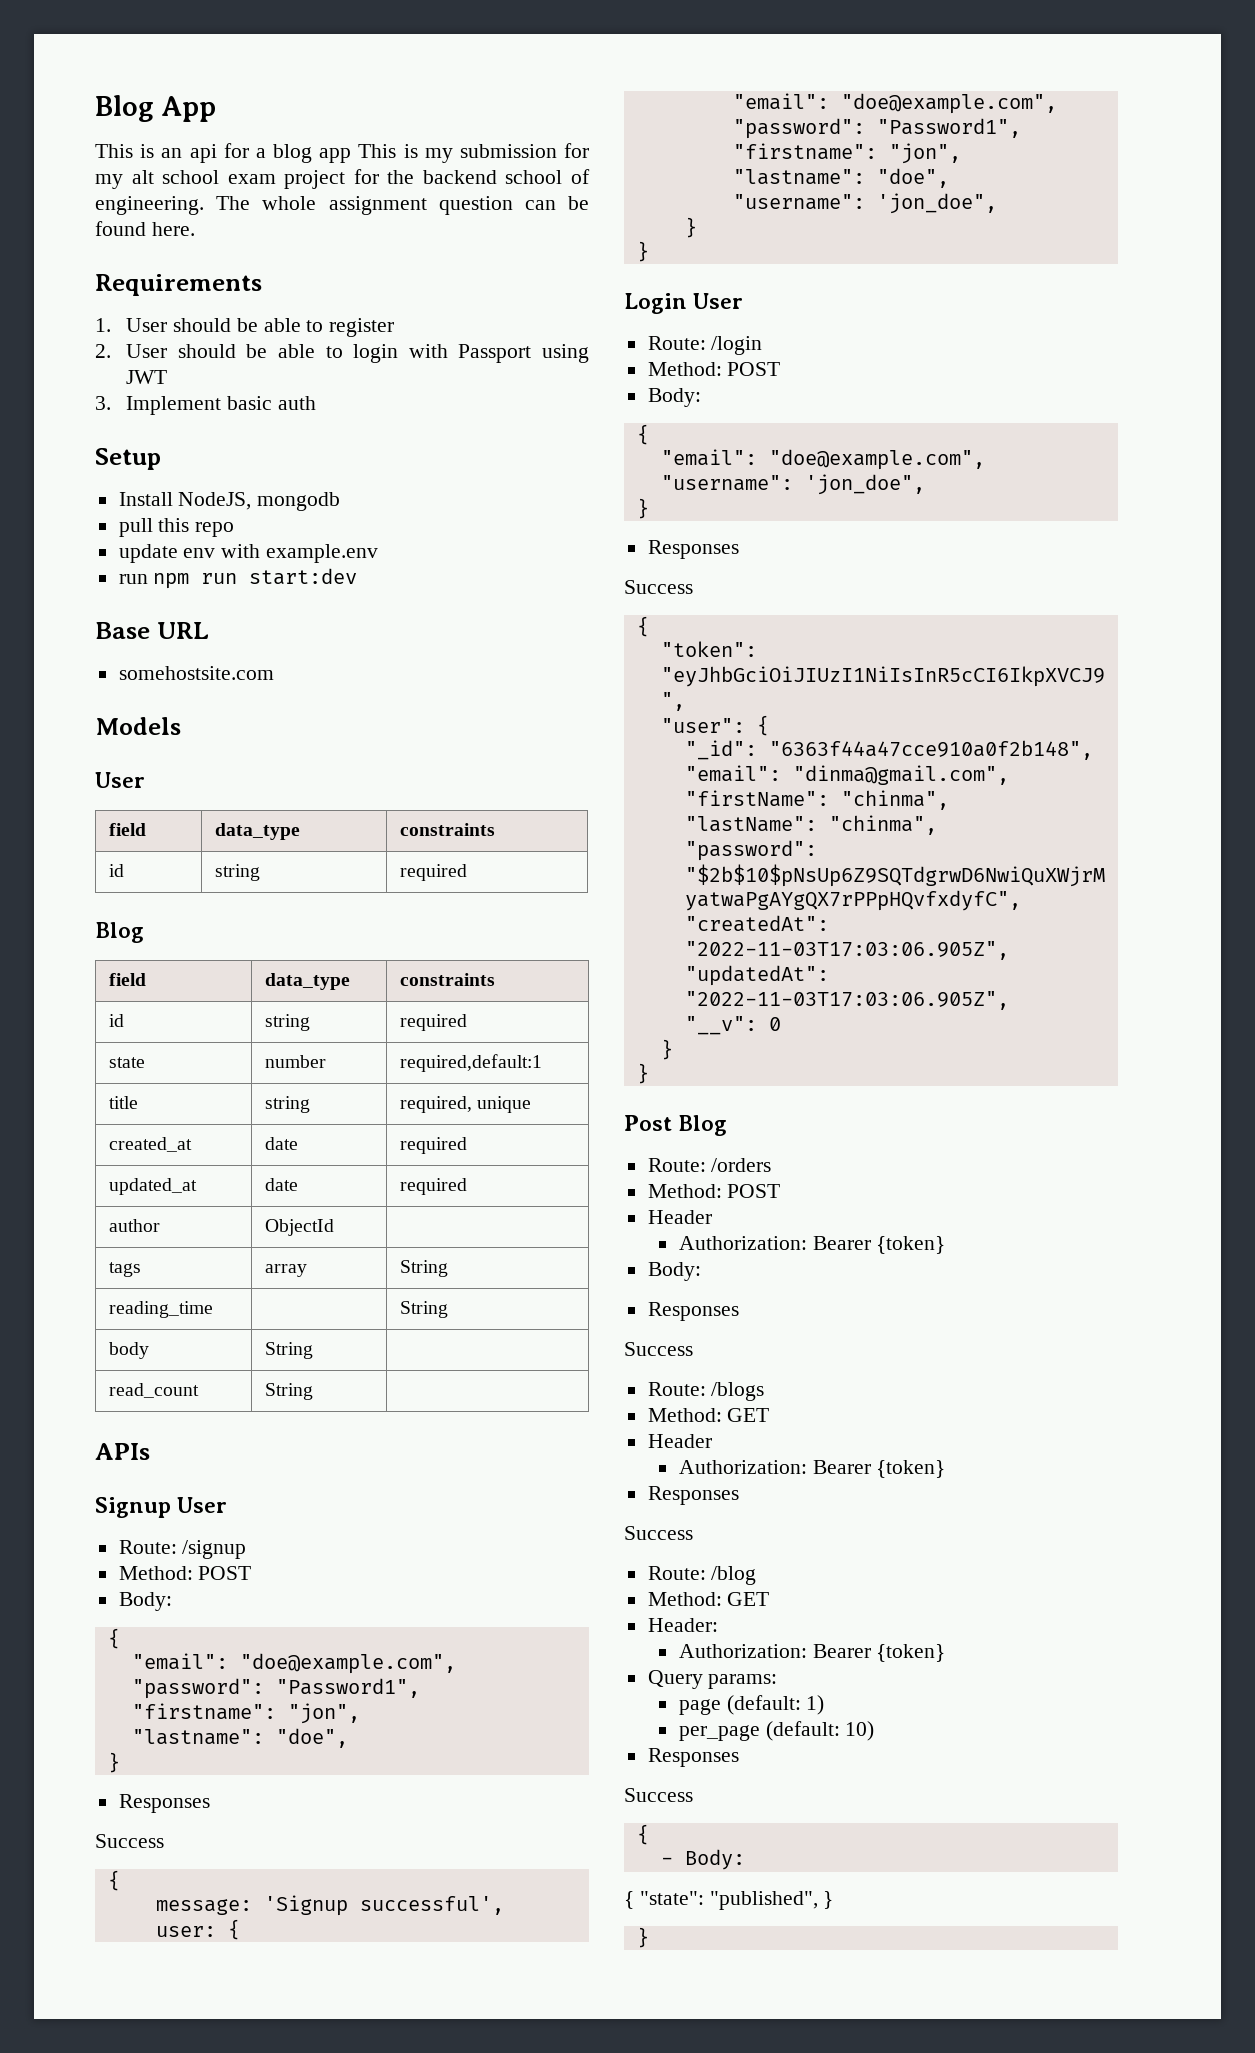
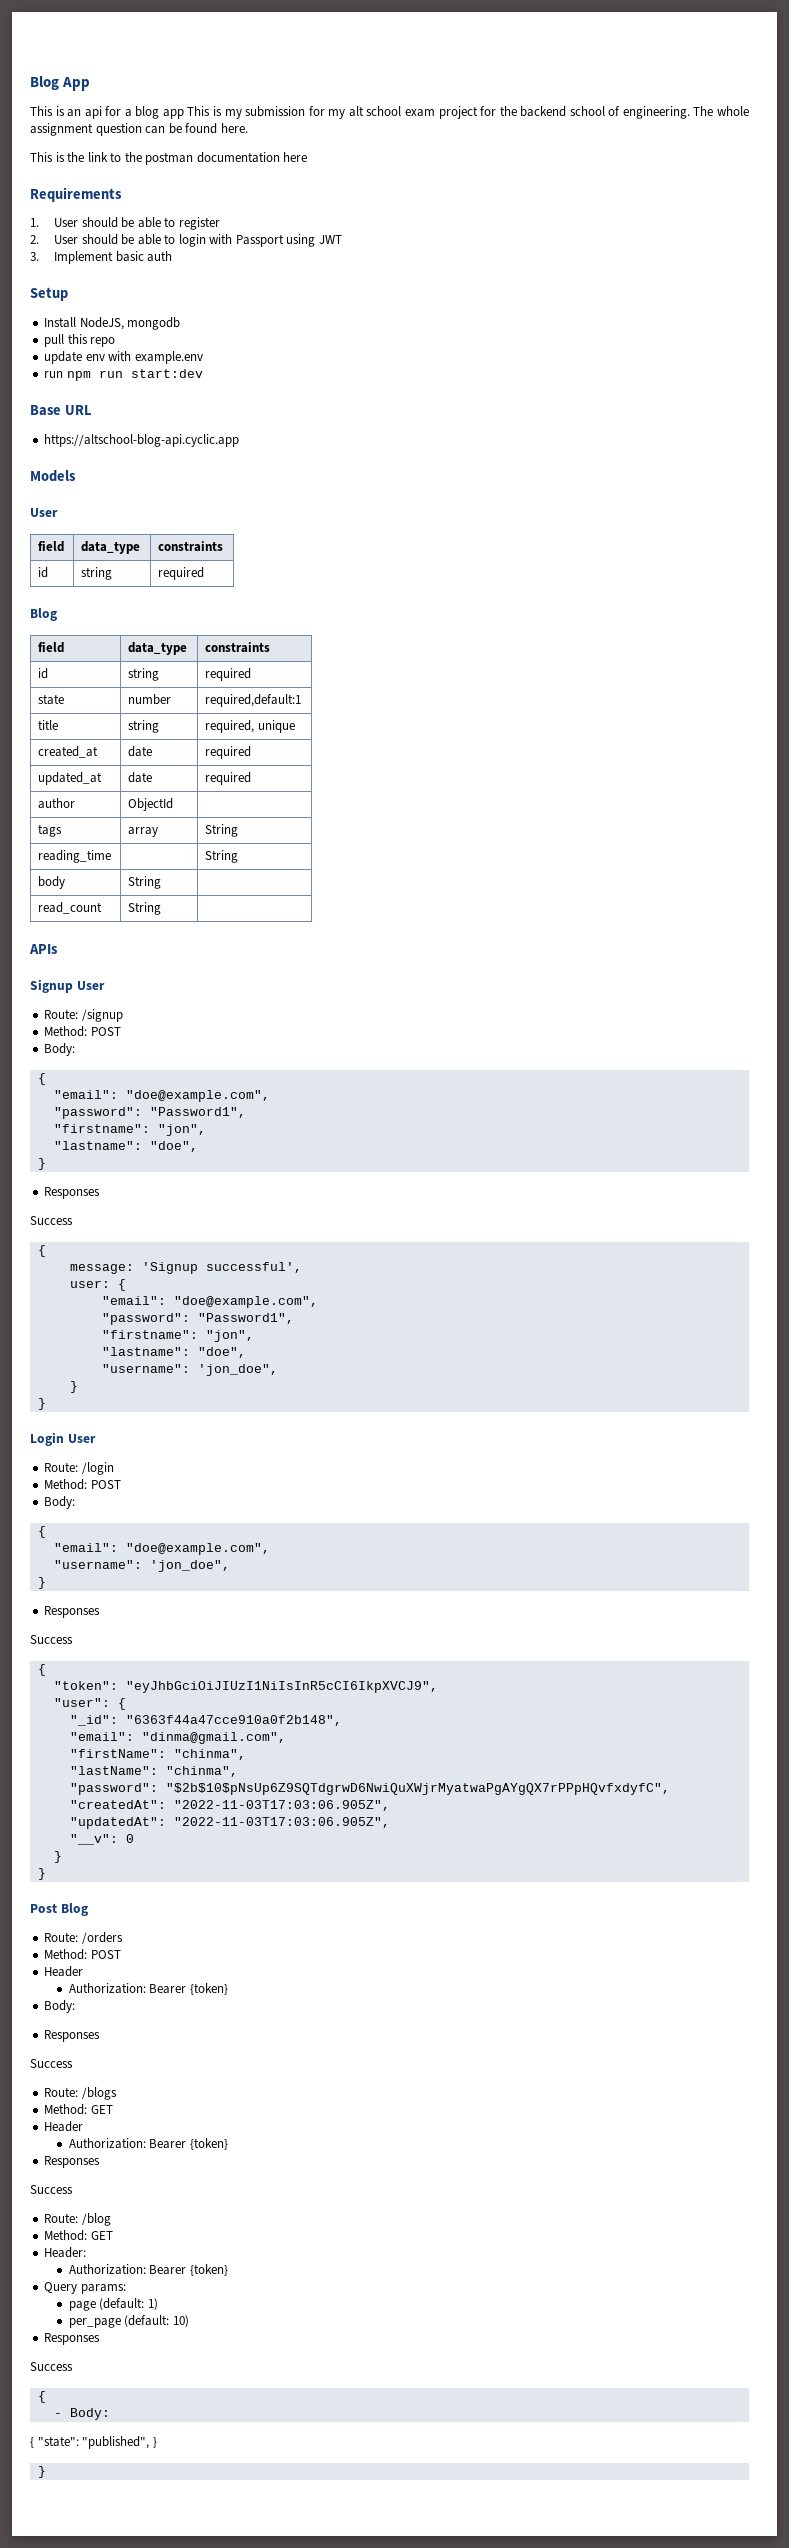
(195, 229) none -> [30,152,308,165] // This is the link to the postman documentation here
[118,666,274,680] somehostsite.com -> [44,434,240,447] https://altschool-blog-api.cyclic.app

